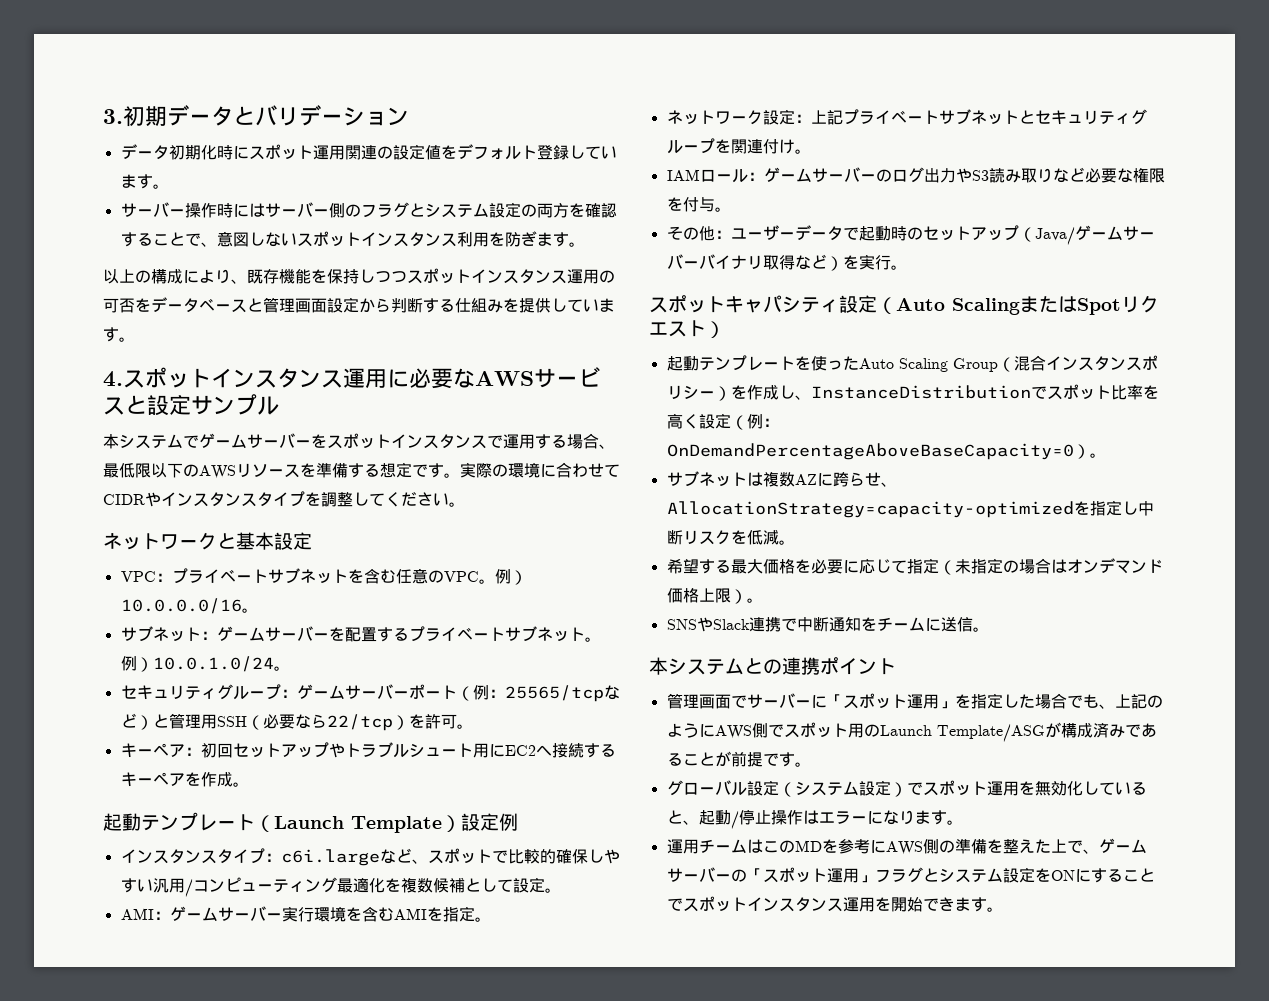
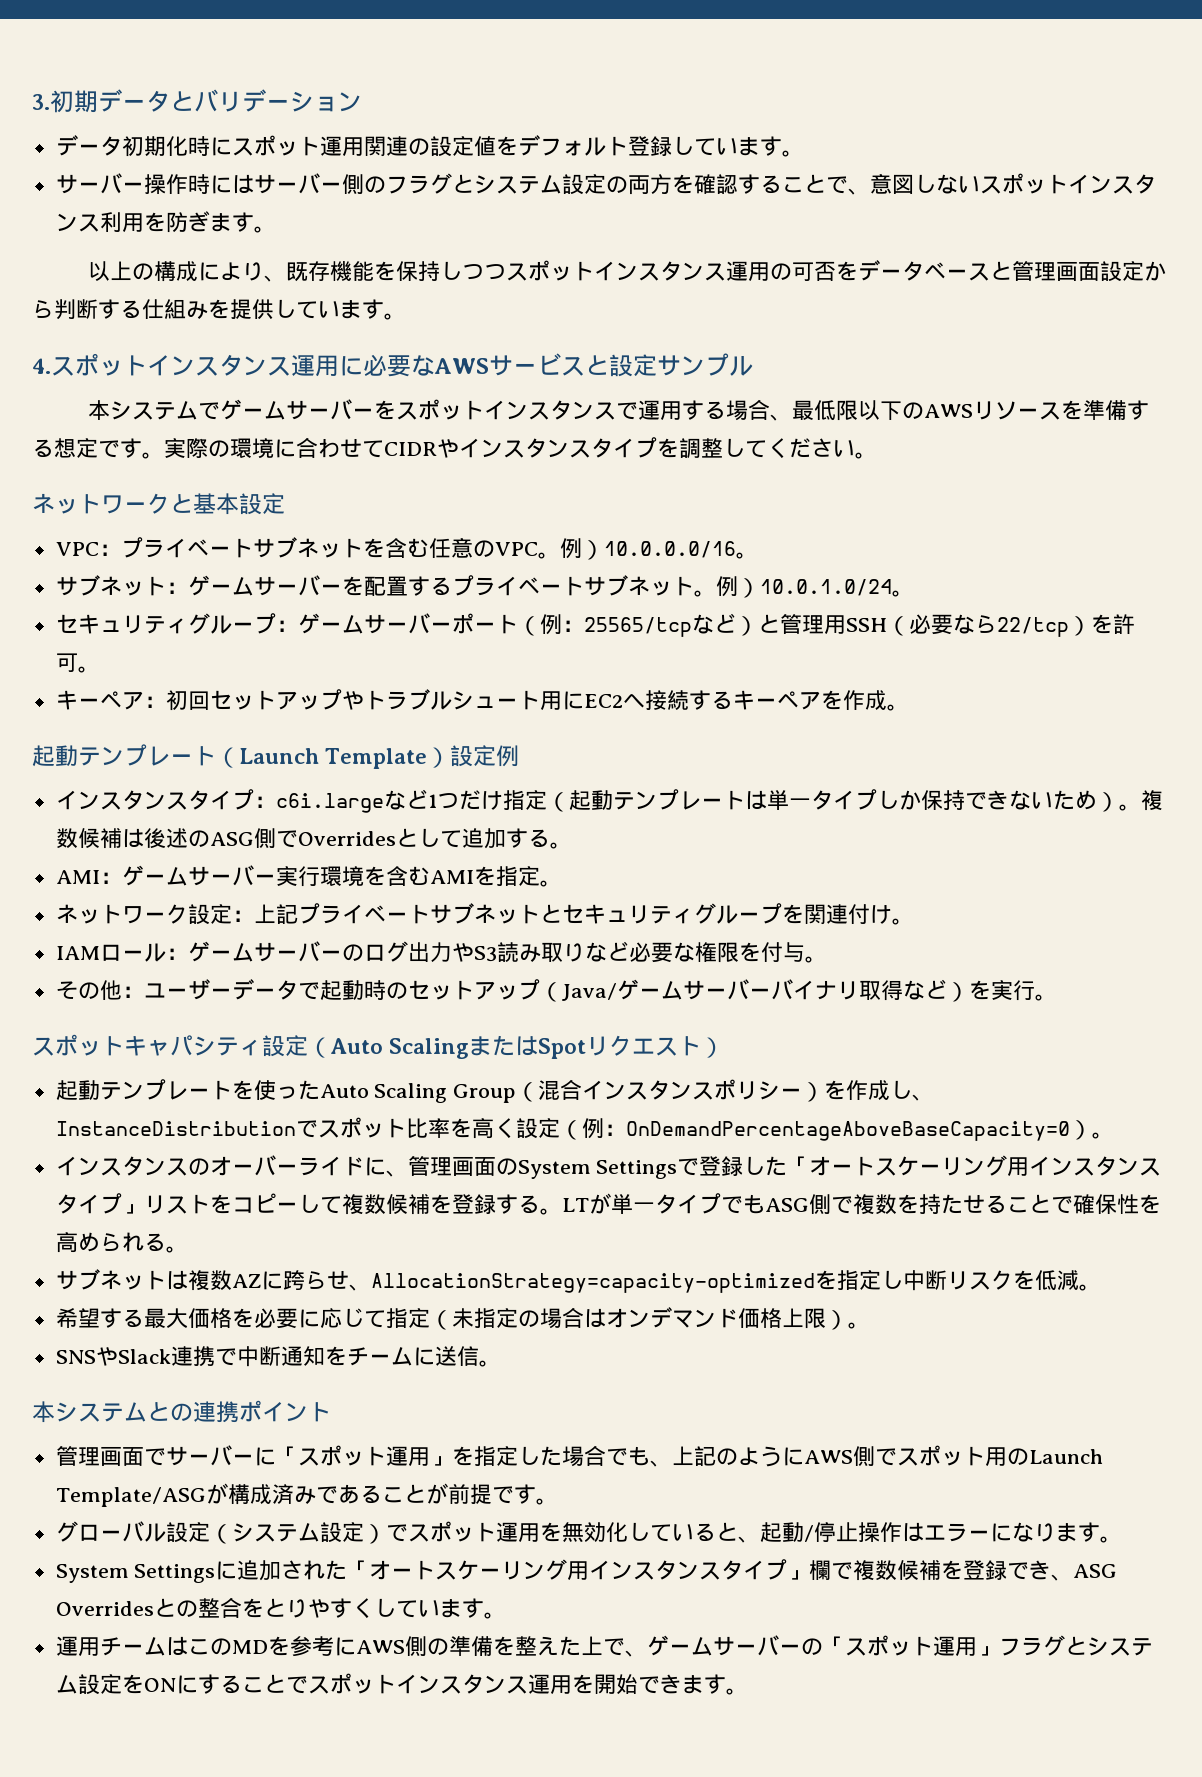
[411,848,620,864] [120,877,545,897] 、スポットで比較的確保しやすい汎用/コンピューティング最適化を複数候補として設定 -> [427,789,1163,812] [55,827,550,849] 1つだけ指定（起動テンプレートは単一タイプしか保持できないため）。複数候補は後述のASG側でOverridesとして追加する
(1106, 455) none -> [55,1155,1162,1179] [55,1193,1161,1215] [55,1232,188,1253] // インスタンスのオーバーライドに、管理画面のSystem Settingsで登録した「オートスケーリング用インスタンスタイプ」リストをコピーして複数候補を登録する。LTが単一タイプでもASG側で複数を持たせることで確保性を高められる。
(963, 822) none -> [55,1559,1118,1583] [55,1597,506,1619] // System Settingsに追加された「オートスケーリング用インスタンスタイプ」欄で複数候補を登録でき、ASG Overridesとの整合をとりやすくしています。

